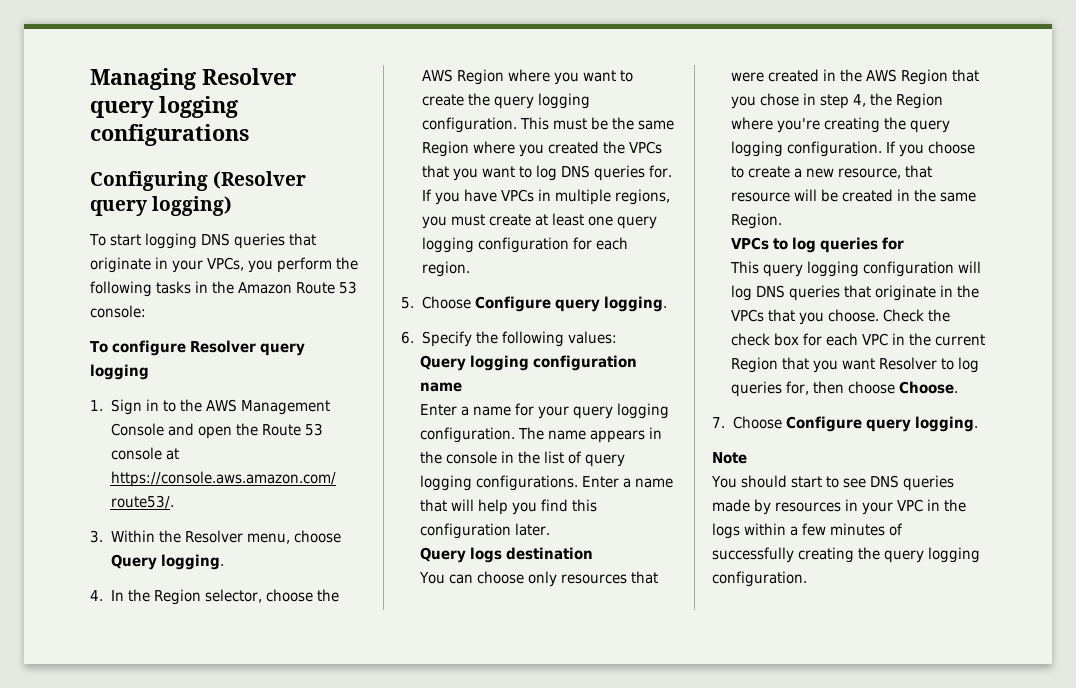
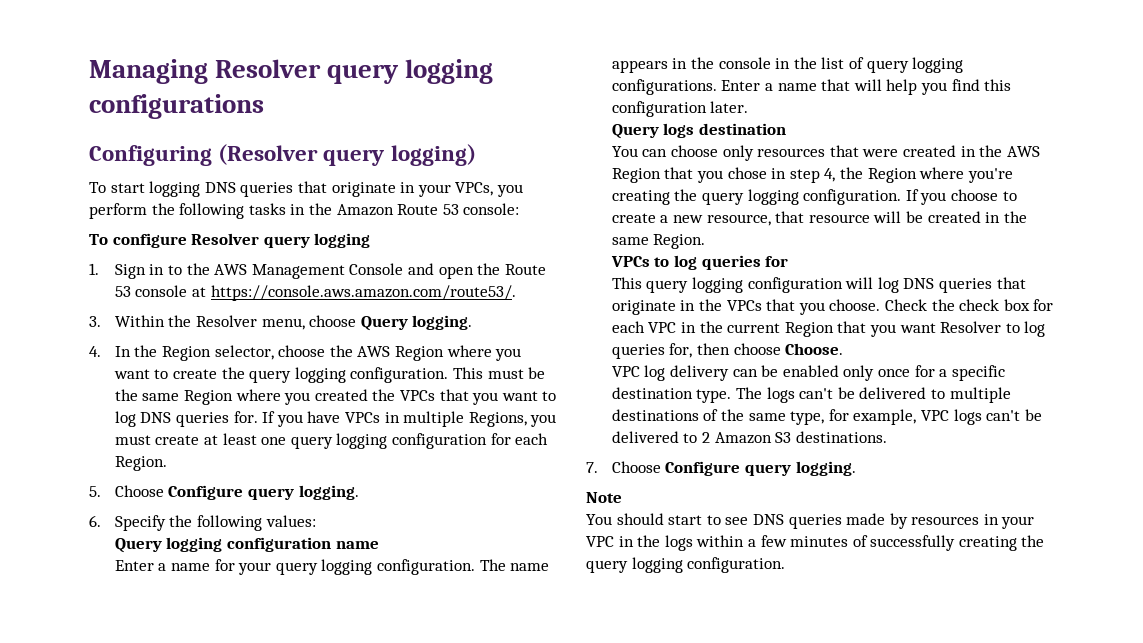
[614,189,670,205] regions, -> [468,412,527,427] Regions,
[421,261,470,277] region. -> [114,456,167,471] Region.
(959, 387) none -> [611,365,1005,381] [611,387,1011,403] [611,409,1042,425] [611,431,887,444] // VPC log delivery can be enabled only once for a specific destination type. The logs can't be delivered to multiple destinations of the same type, for example, VPC logs can't be delivered to 2 Amazon S3 destinations.

